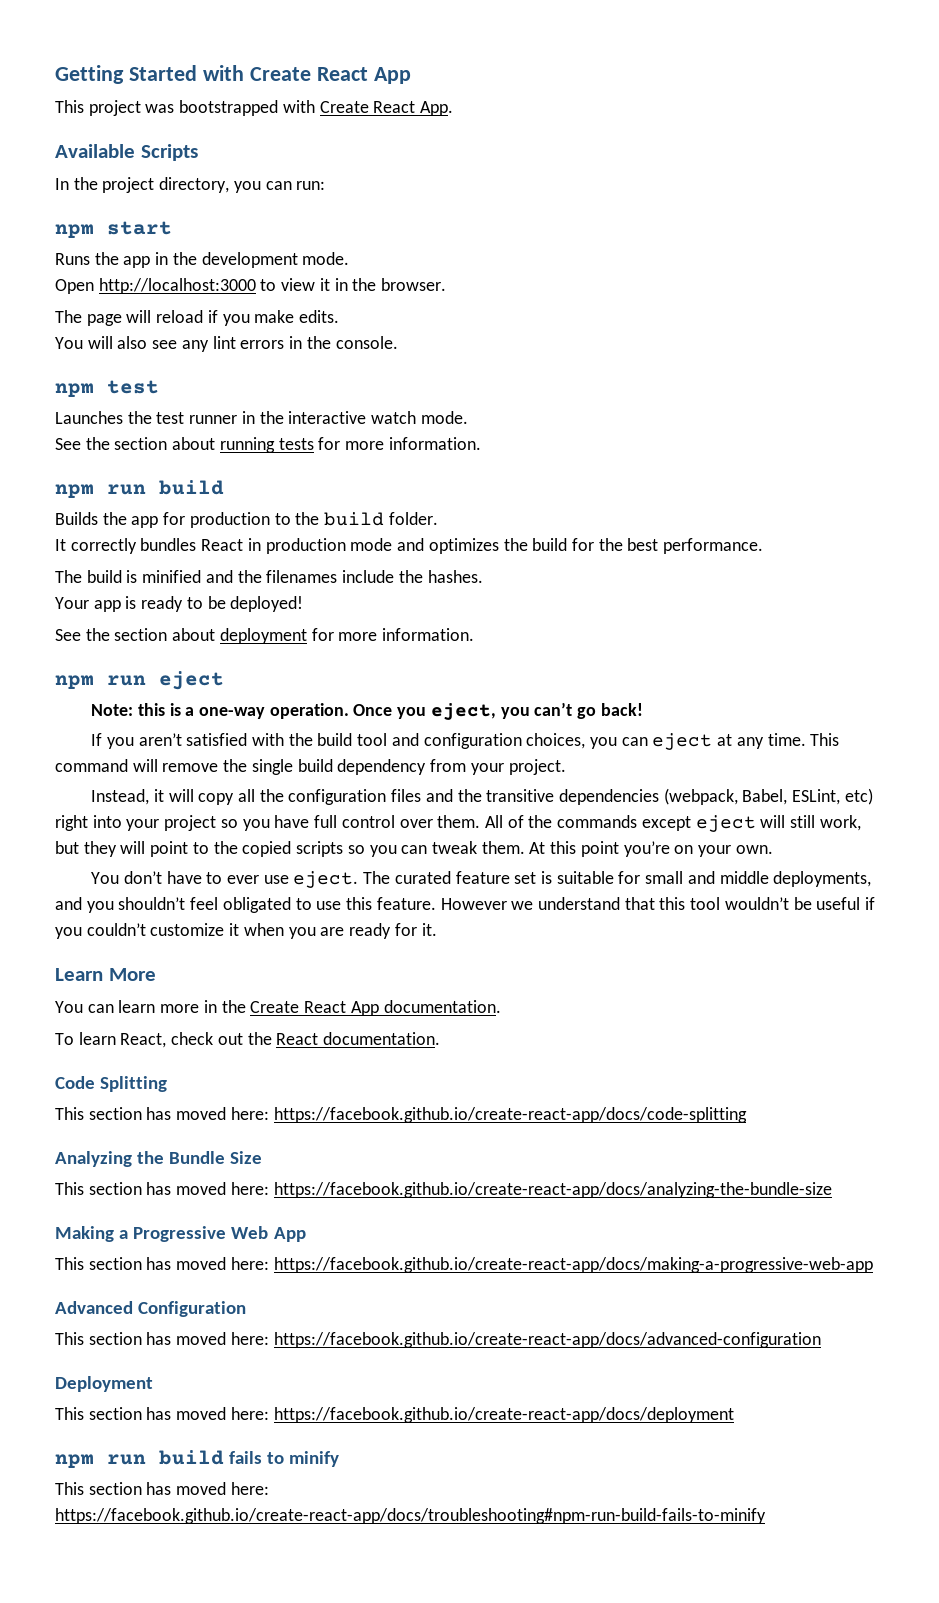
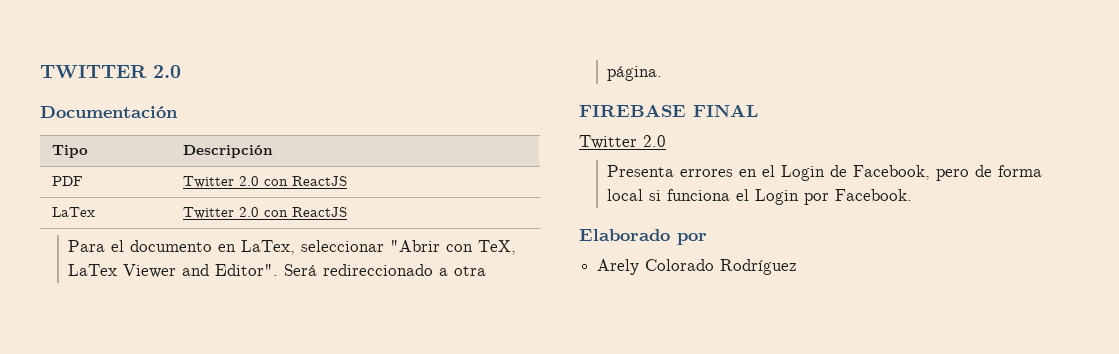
[55,65,411,84] [55,100,454,116] [55,144,198,161] [55,177,326,193] [55,221,172,238] [55,252,350,268] [55,278,447,294] [55,310,340,326] [55,336,398,352] [55,380,159,397] [55,411,468,424] [55,437,481,453] [55,480,224,498] [55,512,438,528] [55,538,764,554] [55,570,483,583] [55,596,304,612] [55,628,475,644] [55,671,224,690] [91,702,643,720] [91,733,840,750] [55,759,566,775] [91,788,873,805] [55,815,861,832] [55,841,773,857] [91,871,872,888] [55,897,876,913] [55,923,437,939] [55,968,156,981] [55,1000,501,1016] [55,1032,441,1048] [55,1076,168,1092] [55,1107,747,1123] [55,1151,263,1167] [55,1182,832,1198] [55,1226,306,1242] [55,1257,873,1273] [55,1301,247,1317] [55,1332,821,1348] [55,1376,153,1392] [55,1407,734,1423] [55,1450,340,1468] [55,1482,269,1495] [55,1508,766,1524] Getting Started with Create React App // This project was bootstrapped with Create React App. // Available Scripts // In the project directory, you can run: // npm start // Runs the app in the development mode. // Open http://localhost:3000 to view it in the browser. // The page will reload if you make edits. // You will also see any lint errors in the console. // npm test // Launches the test runner in the interactive watch mode. // See the section about running tests for more information. // npm run build // Builds the app for production to the build folder. // It correctly bundles React in production mode and optimizes the build for the best performance. // The build is minified and the filenames include the hashes. // Your app is ready to be deployed! // See the section about deployment for more information. // npm run eject // Note: this is a one-way operation. Once you eject, you can’t go back! // If you aren’t satisfied with the build tool and configuration choices, you can eject at any time. This command will remove the single build dependency from your project. // Instead, it will copy all the configuration files and the transitive dependencies (webpack, Babel, ESLint, etc) right into your project so you have full control over them. All of the commands except eject will still work, but they will point to the copied scripts so you can tweak them. At this point you’re on your own. // You don’t have to ever use eject. The curated feature set is suitable for small and middle deployments, and you shouldn’t feel obligated to use this feature. However we understand that this tool wouldn’t be useful if you couldn’t customize it when you are ready for it. // Learn More // You can learn more in the Create React App documentation. // To learn React, check out the React documentation. // Code Splitting // This section has moved here: https://facebook.github.io/create-react-app/docs/code-splitting // Analyzing the Bundle Size // This section has moved here: https://facebook.github.io/create-react-app/docs/analyzing-the-bundle-size // Making a Progressive Web App // This section has moved here: https://facebook.github.io/create-react-app/docs/making-a-progressive-web-app // Advanced Configuration // This section has moved here: https://facebook.github.io/create-react-app/docs/advanced-configuration // Deployment // This section has moved here: https://facebook.github.io/create-react-app/docs/deployment // npm run build fails to minify // This section has moved here: https://facebook.github.io/create-react-app/docs/troubleshooting#npm-run-build-fails-to-minify -> [40,65,181,78] [40,106,178,118] [51,145,88,158] [182,145,273,158] [51,176,83,186] [182,176,347,188] [51,207,95,217] [182,207,347,219] [68,240,517,255] [68,264,487,278] [607,66,663,81] [579,104,758,117] [579,135,666,149] [607,165,1043,181] [607,189,913,205] [579,229,707,245] [597,259,798,275] TWITTER 2.0 // Documentación // Tipo | Descripción // PDF | Twitter 2.0 con ReactJS // LaTex | Twitter 2.0 con ReactJS // Para el documento en LaTex, seleccionar "Abrir con TeX, LaTex Viewer and Editor". Será redireccionado a otra página. // FIREBASE FINAL // Twitter 2.0 // Presenta errores en el Login de Facebook, pero de forma local si funciona el Login por Facebook. // Elaborado por // Arely Colorado Rodríguez

